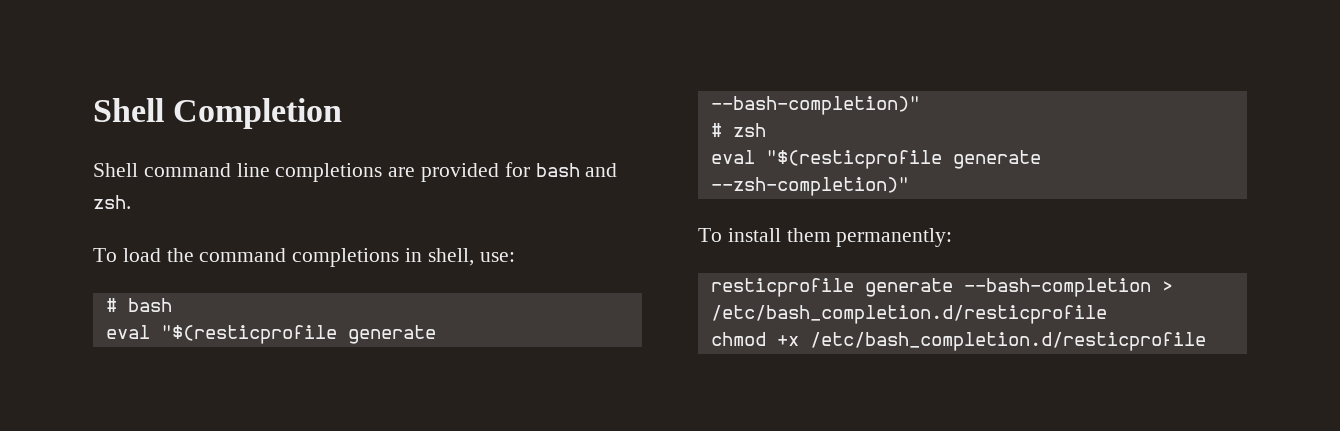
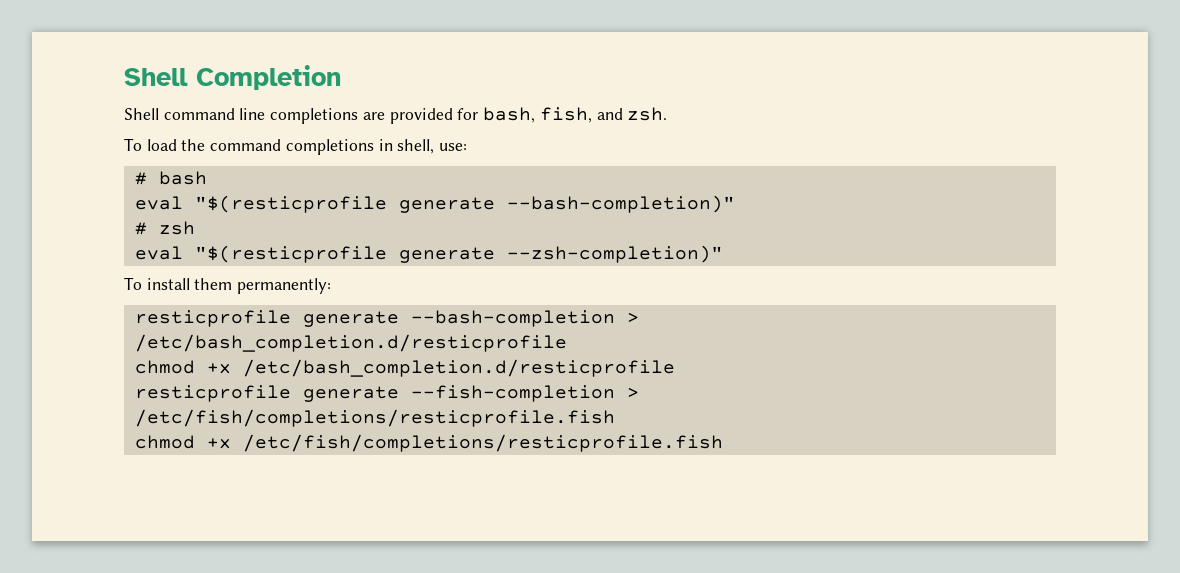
[535,163,580,177] bash -> [483,107,592,123] bash, fish,
(1206, 341) none -> [134,385,639,402] [134,409,615,427] [134,434,723,452] // resticprofile generate --fish-completion > /etc/fish/completions/resticprofile.fish // chmod +x /etc/fish/completions/resticprofile.fish

